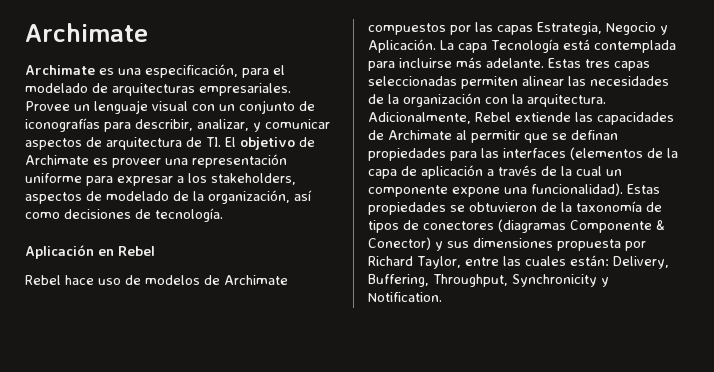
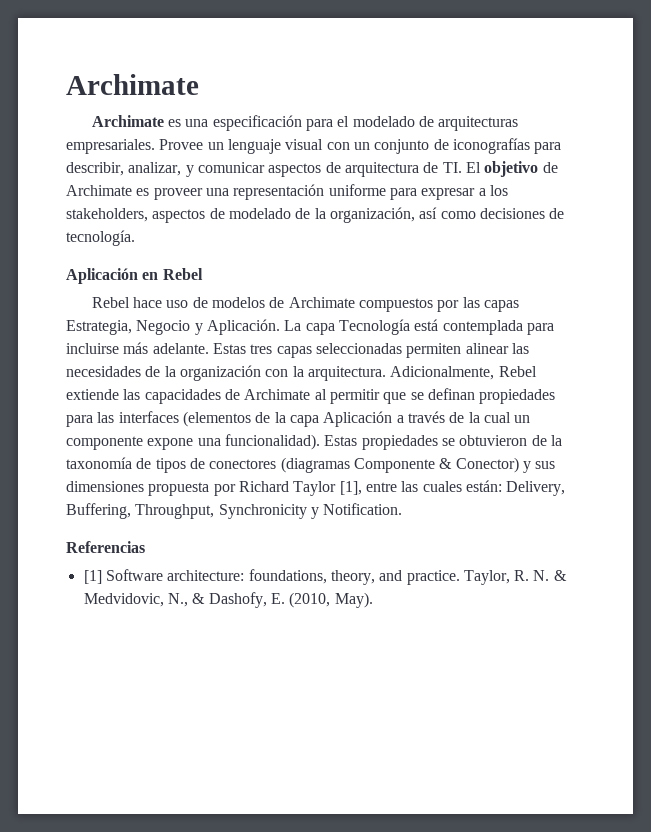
[145,64,238,78] especificación, -> [212,115,302,131] especificación
[401,165,483,179] de aplicación -> [323,411,393,427] Aplicación
[417,256,461,269] Taylor, -> [293,481,362,496] Taylor [1],
(442, 297) none -> [66,541,145,553] [83,569,567,585] [83,592,373,608] // Referencias // [1] Software architecture: foundations, theory, and practice. Taylor, R. N. & Medvidovic, N., & Dashofy, E. (2010, May).

